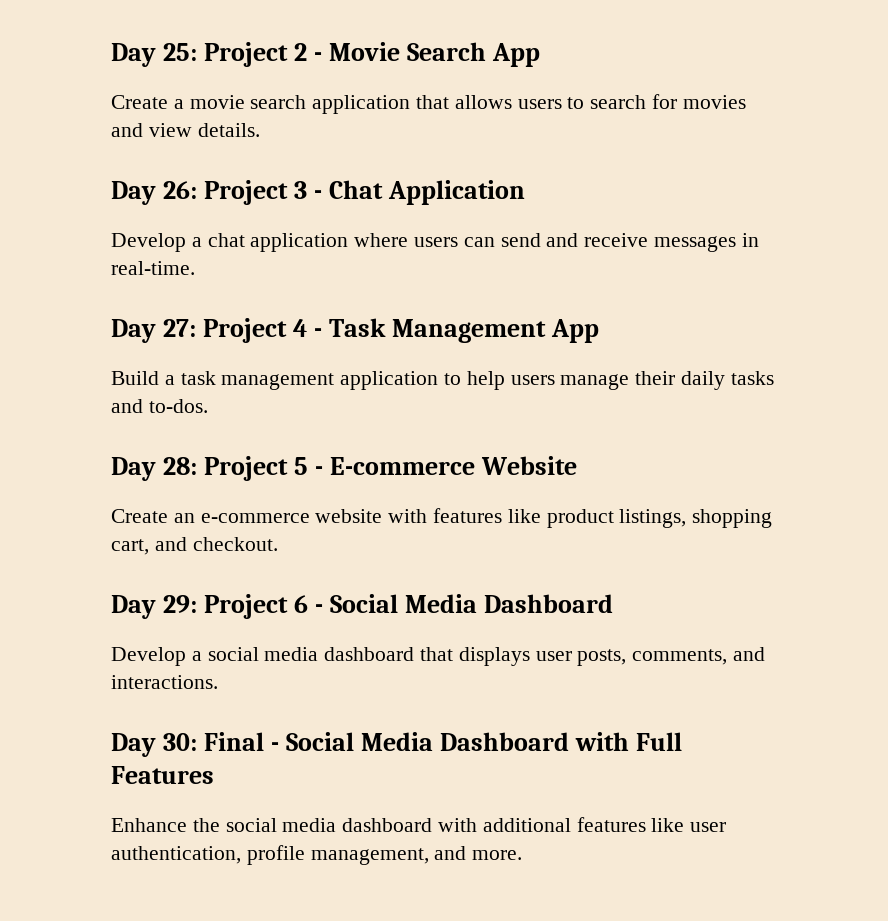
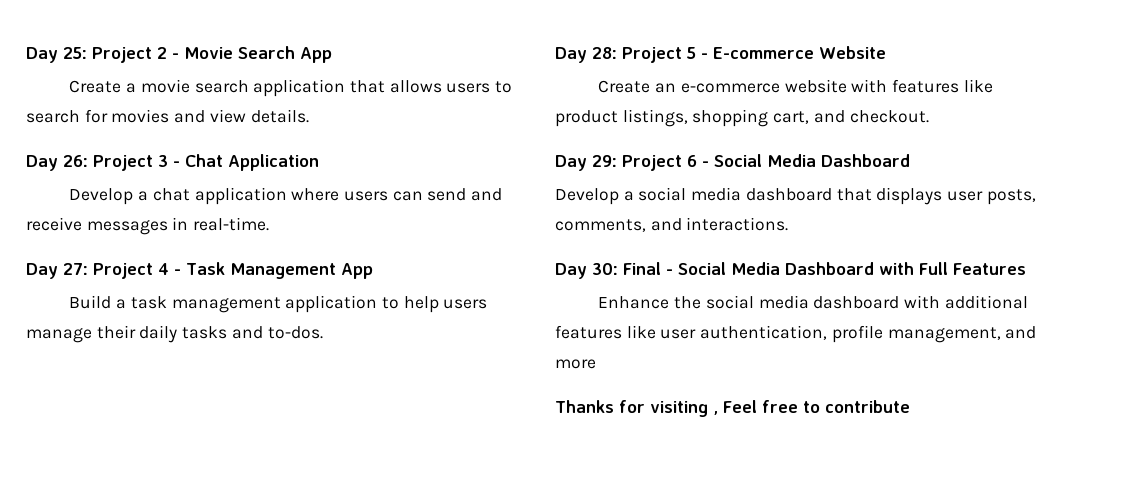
[472,850,523,860] more. -> [555,359,596,369] [555,400,910,417] more // Thanks for visiting , Feel free to contribute

